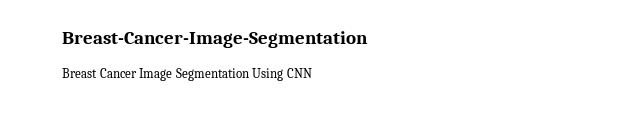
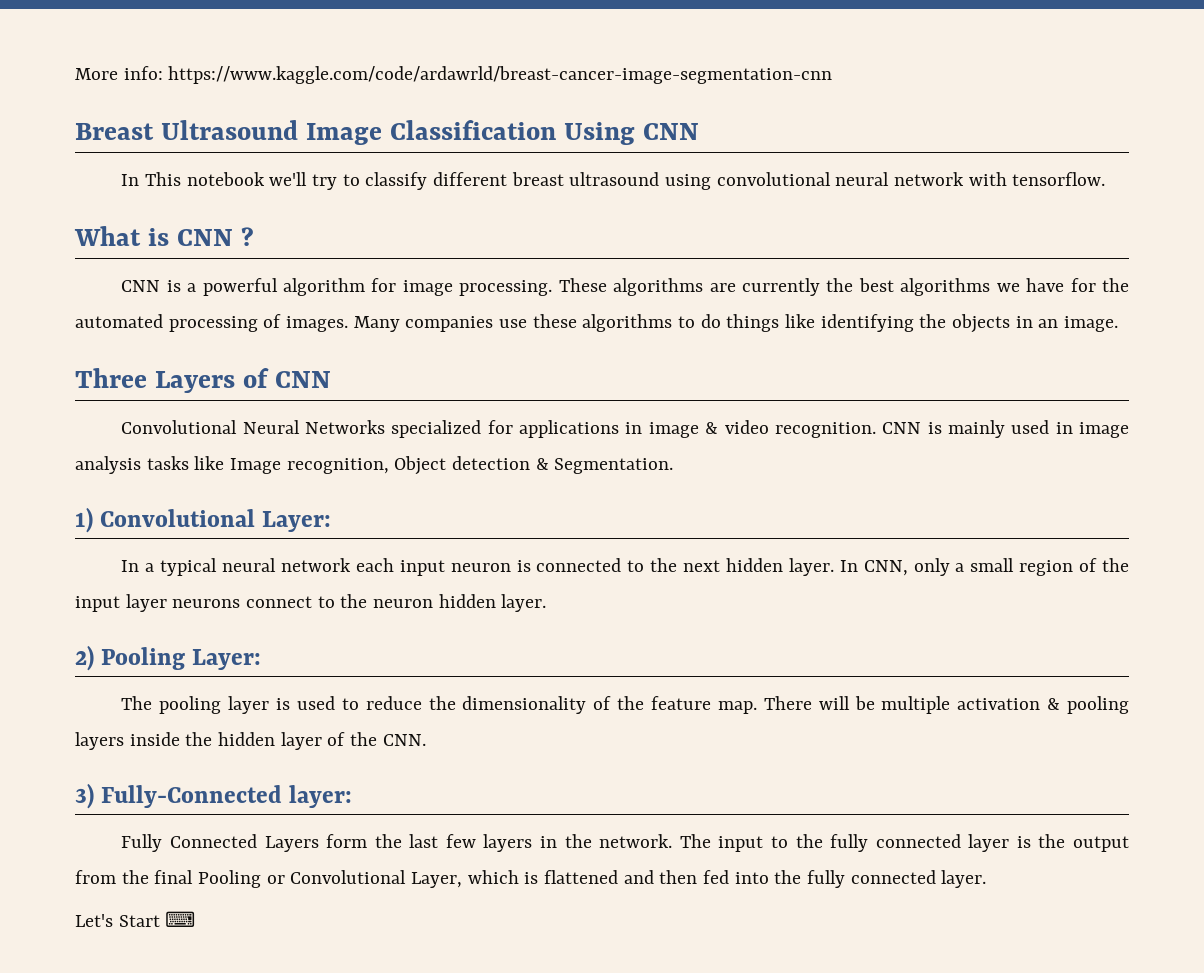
[62,31,368,48] [62,68,312,81] Breast-Cancer-Image-Segmentation // Breast Cancer Image Segmentation Using CNN -> [75,66,833,84] [75,120,699,145] [121,172,1106,190] [74,226,254,246] [121,278,1129,296] [75,314,1119,333] [75,368,331,393] [121,420,1129,438] [75,456,674,475] [75,507,332,533] [121,558,1129,576] [75,594,547,612] [75,645,262,671] [121,696,1129,714] [75,732,426,750] [75,783,353,809] [121,834,1130,852] [75,870,987,888] [75,911,196,927] More info: https://www.kaggle.com/code/ardawrld/breast-cancer-image-segmentation-cnn // Breast Ultrasound Image Classification Using CNN // In This notebook we'll try to classify different breast ultrasound using convolutional neural network with tensorflow. // What is CNN ? // CNN is a powerful algorithm for image processing. These algorithms are currently the best algorithms we have for the automated processing of images. Many companies use these algorithms to do things like identifying the objects in an image. // Three Layers of CNN // Convolutional Neural Networks specialized for applications in image & video recognition. CNN is mainly used in image analysis tasks like Image recognition, Object detection & Segmentation. // 1) Convolutional Layer: // In a typical neural network each input neuron is connected to the next hidden layer. In CNN, only a small region of the input layer neurons connect to the neuron hidden layer. // 2) Pooling Layer: // The pooling layer is used to reduce the dimensionality of the feature map. There will be multiple activation & pooling layers inside the hidden layer of the CNN. // 3) Fully-Connected layer: // Fully Connected Layers form the last few layers in the network. The input to the fully connected layer is the output from the final Pooling or Convolutional Layer, which is flattened and then fed into the fully connected layer. // Let's Start ⌨

